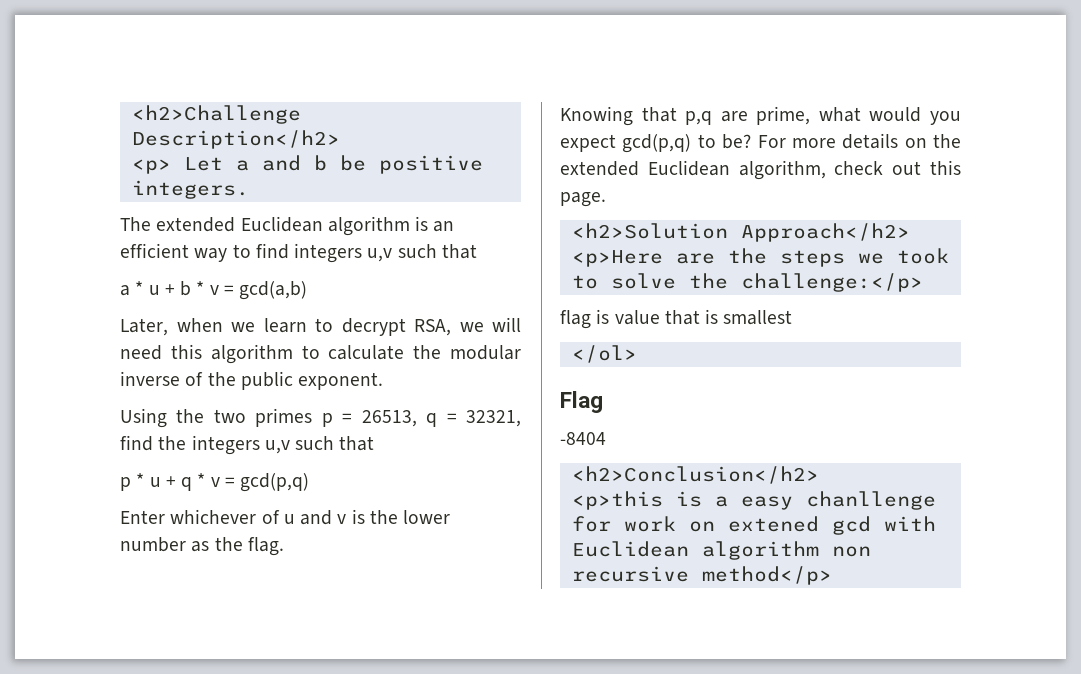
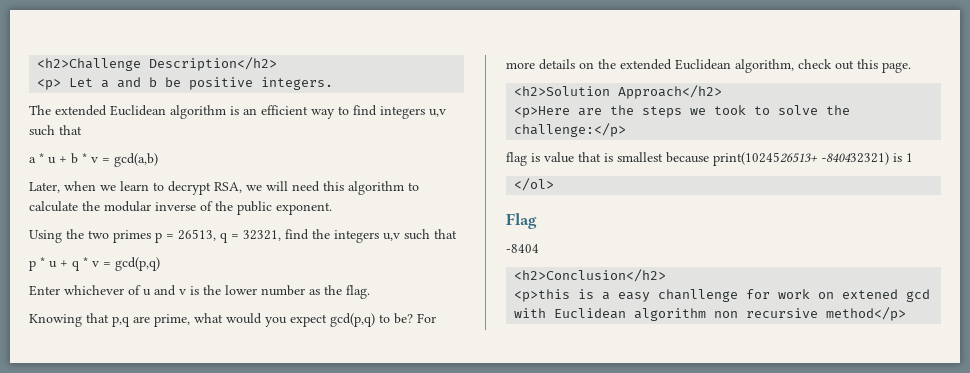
(793, 317) none -> [666,152,913,166] because print(1024526513+ -840432321) is 1

